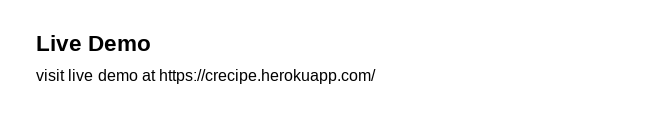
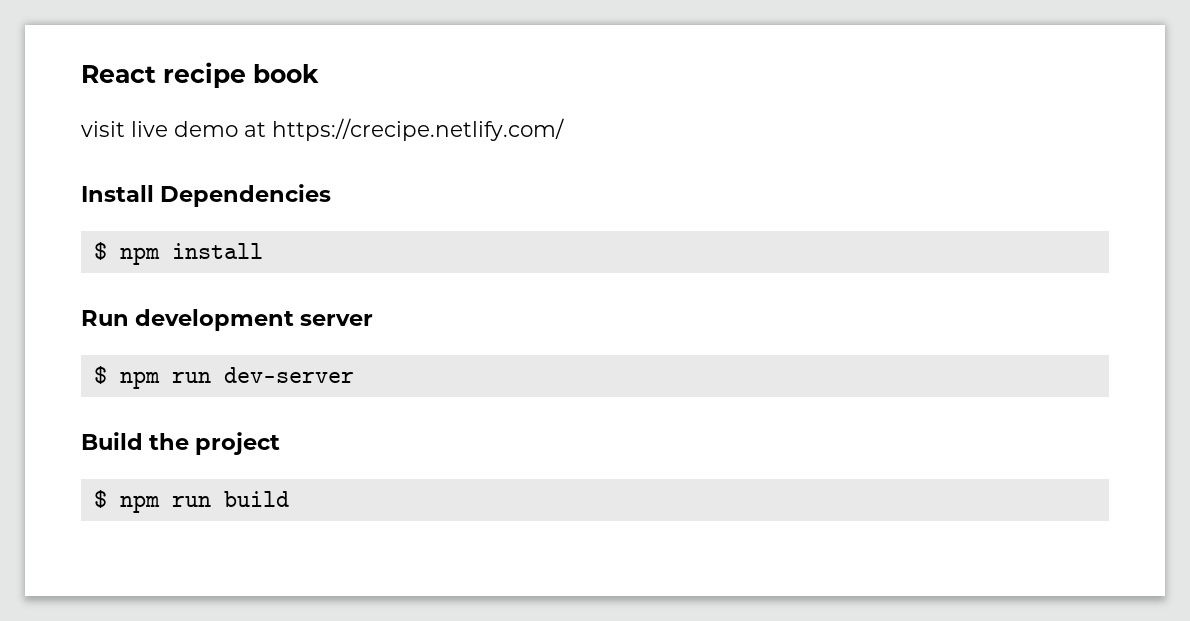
[36,35,152,51] Live Demo -> [81,62,319,88] React recipe book
[159,69,377,84] https://crecipe.herokuapp.com/ -> [272,118,564,141] [81,184,332,207] [93,242,263,265] [81,309,374,331] [93,366,354,389] [81,432,281,455] [93,490,289,513] https://crecipe.netlify.com/ // Install Dependencies // $ npm install // Run development server // $ npm run dev-server // Build the project // $ npm run build

